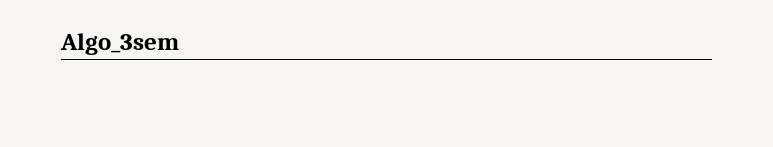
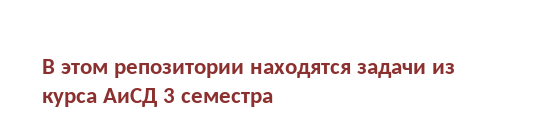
[60,33,179,55] Algo_3sem -> [42,59,456,78] [42,88,274,107] В этом репозитории находятся задачи из курса АиСД 3 семестра

